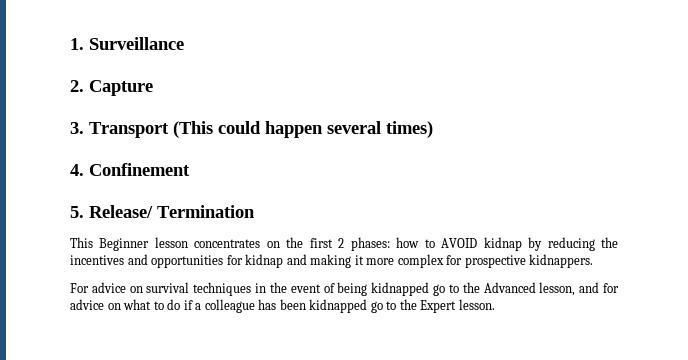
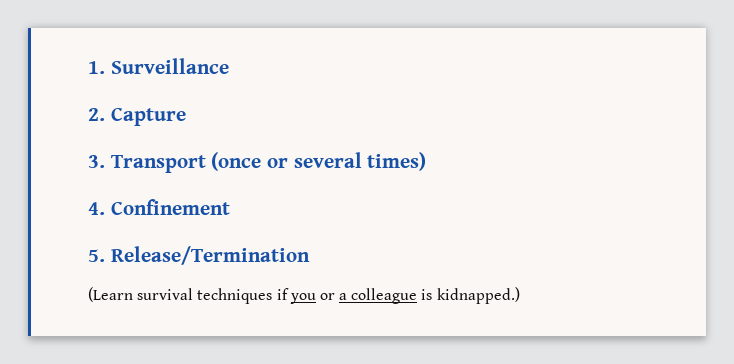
[173,121,323,138] (This could happen -> [211,152,289,171] (once or
[89,205,255,218] [70,237,619,251] [70,254,594,268] [70,282,619,296] [70,299,495,313] Release/ Termination // This Beginner lesson concentrates on the first 2 phases: how to AVOID kidnap by reducing the incentives and opportunities for kidnap and making it more complex for prospective kidnappers. // For advice on survival techniques in the event of being kidnapped go to the Advanced lesson, and for advice on what to do if a colleague has been kidnapped go to the Expert lesson. -> [110,246,310,265] [88,287,520,304] Release/Termination // (Learn survival techniques if you or a colleague is kidnapped.)

